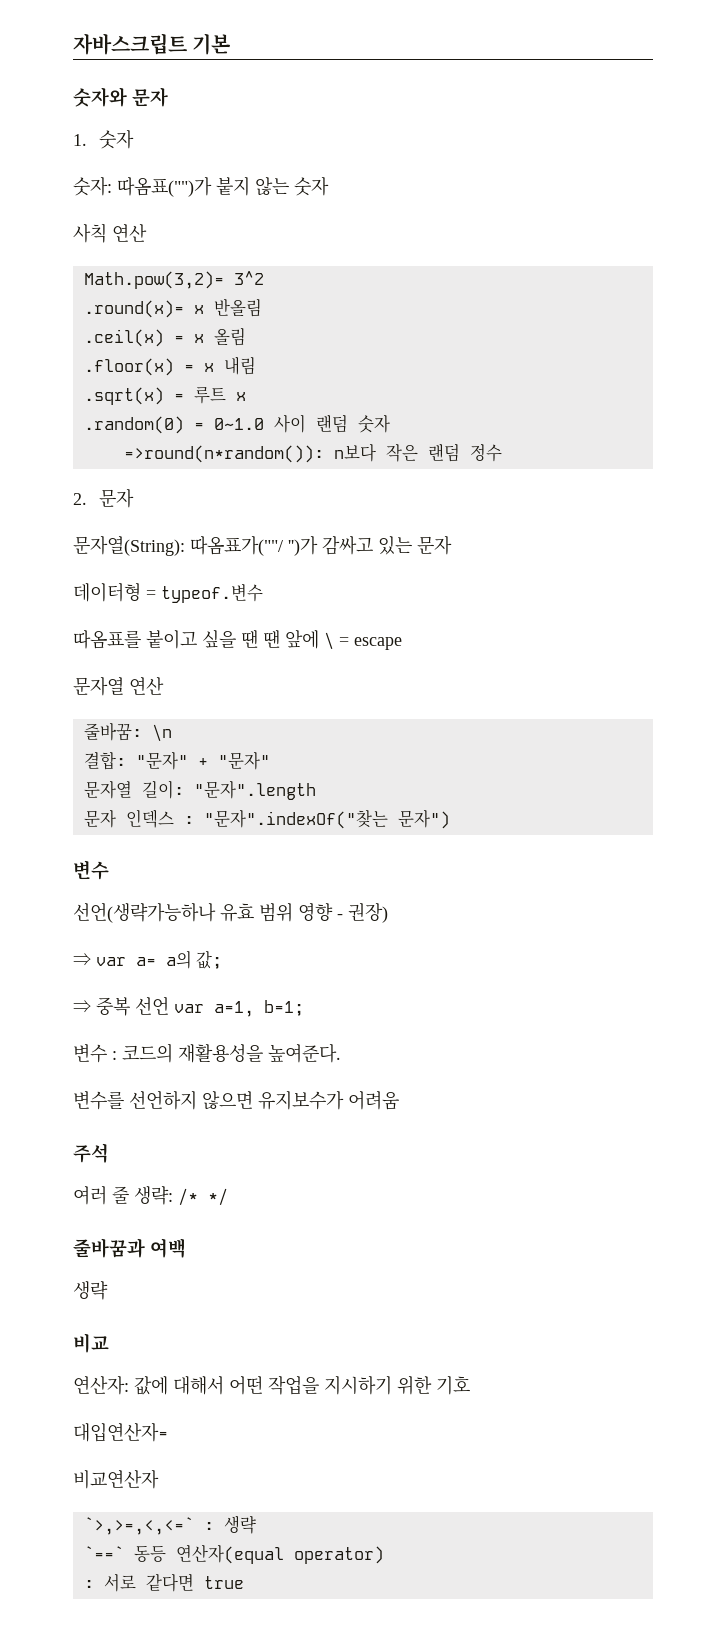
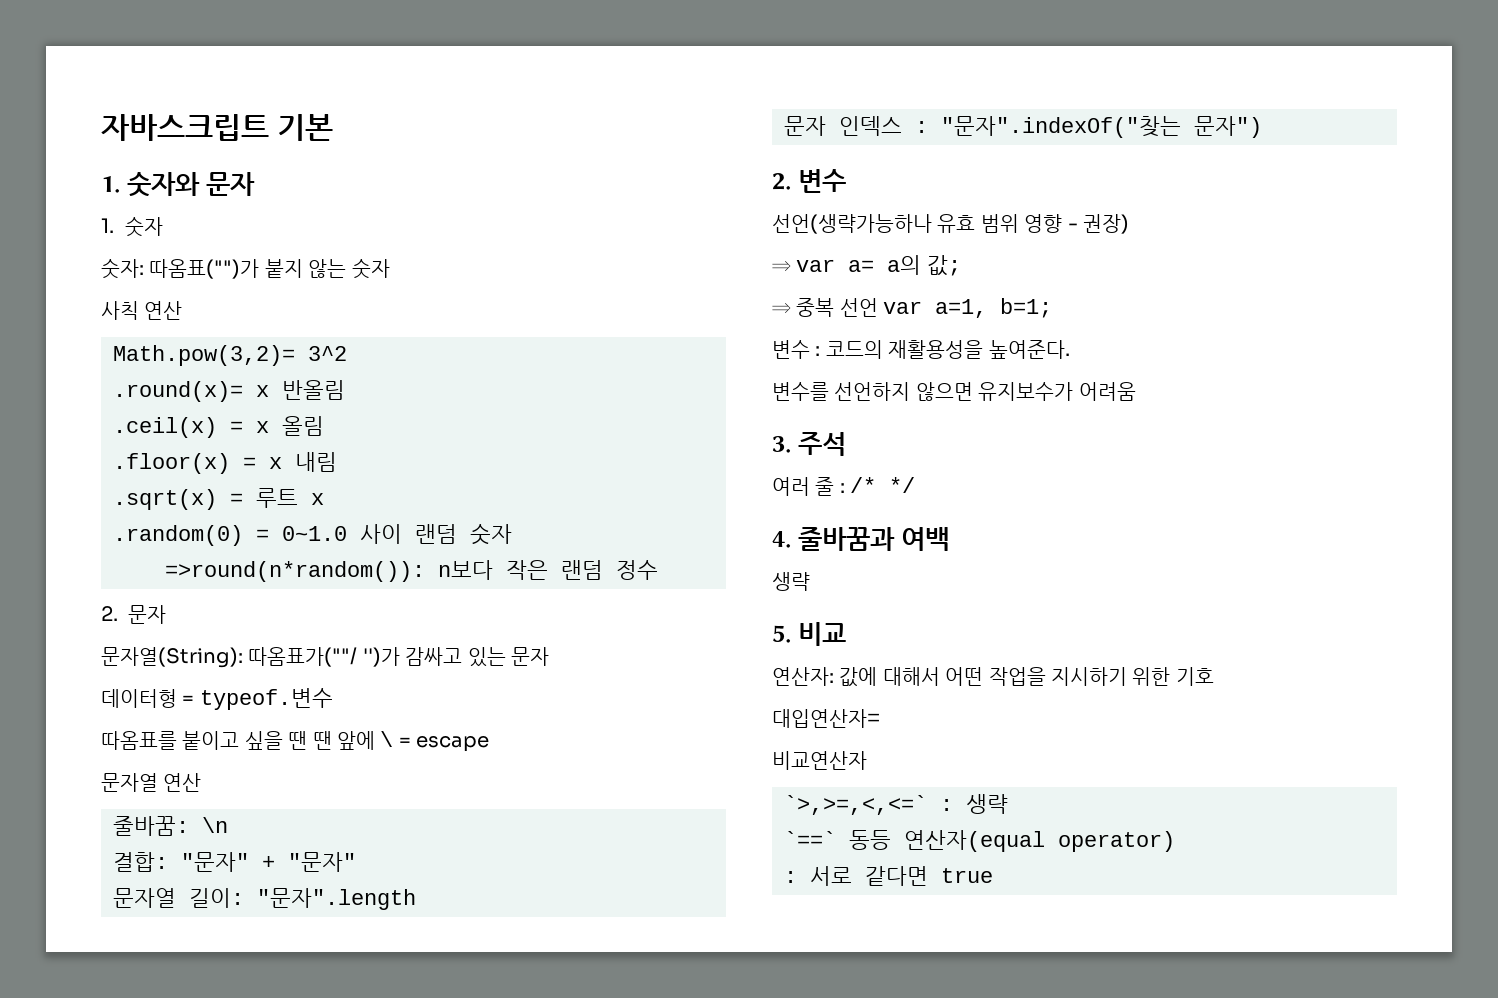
(231, 44) none -> [101,176,120,193] 1.
(450, 819) none -> [772,173,791,190] 2.
(399, 1100) none -> [772,436,791,453] 3.
[134,1186,173,1205] 생략: -> [839,483,845,493] :
(228, 1197) none -> [772,531,791,548] 4.
(108, 1290) none -> [772,625,791,643] 5.

